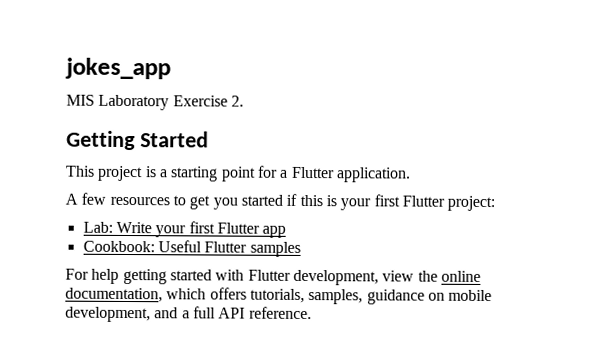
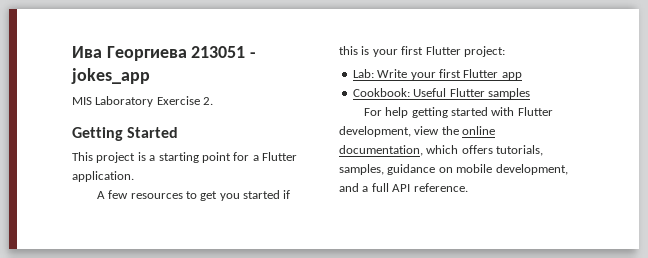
(65, 68) none -> [72,46,257,61] Ива Георгиева 213051 -

